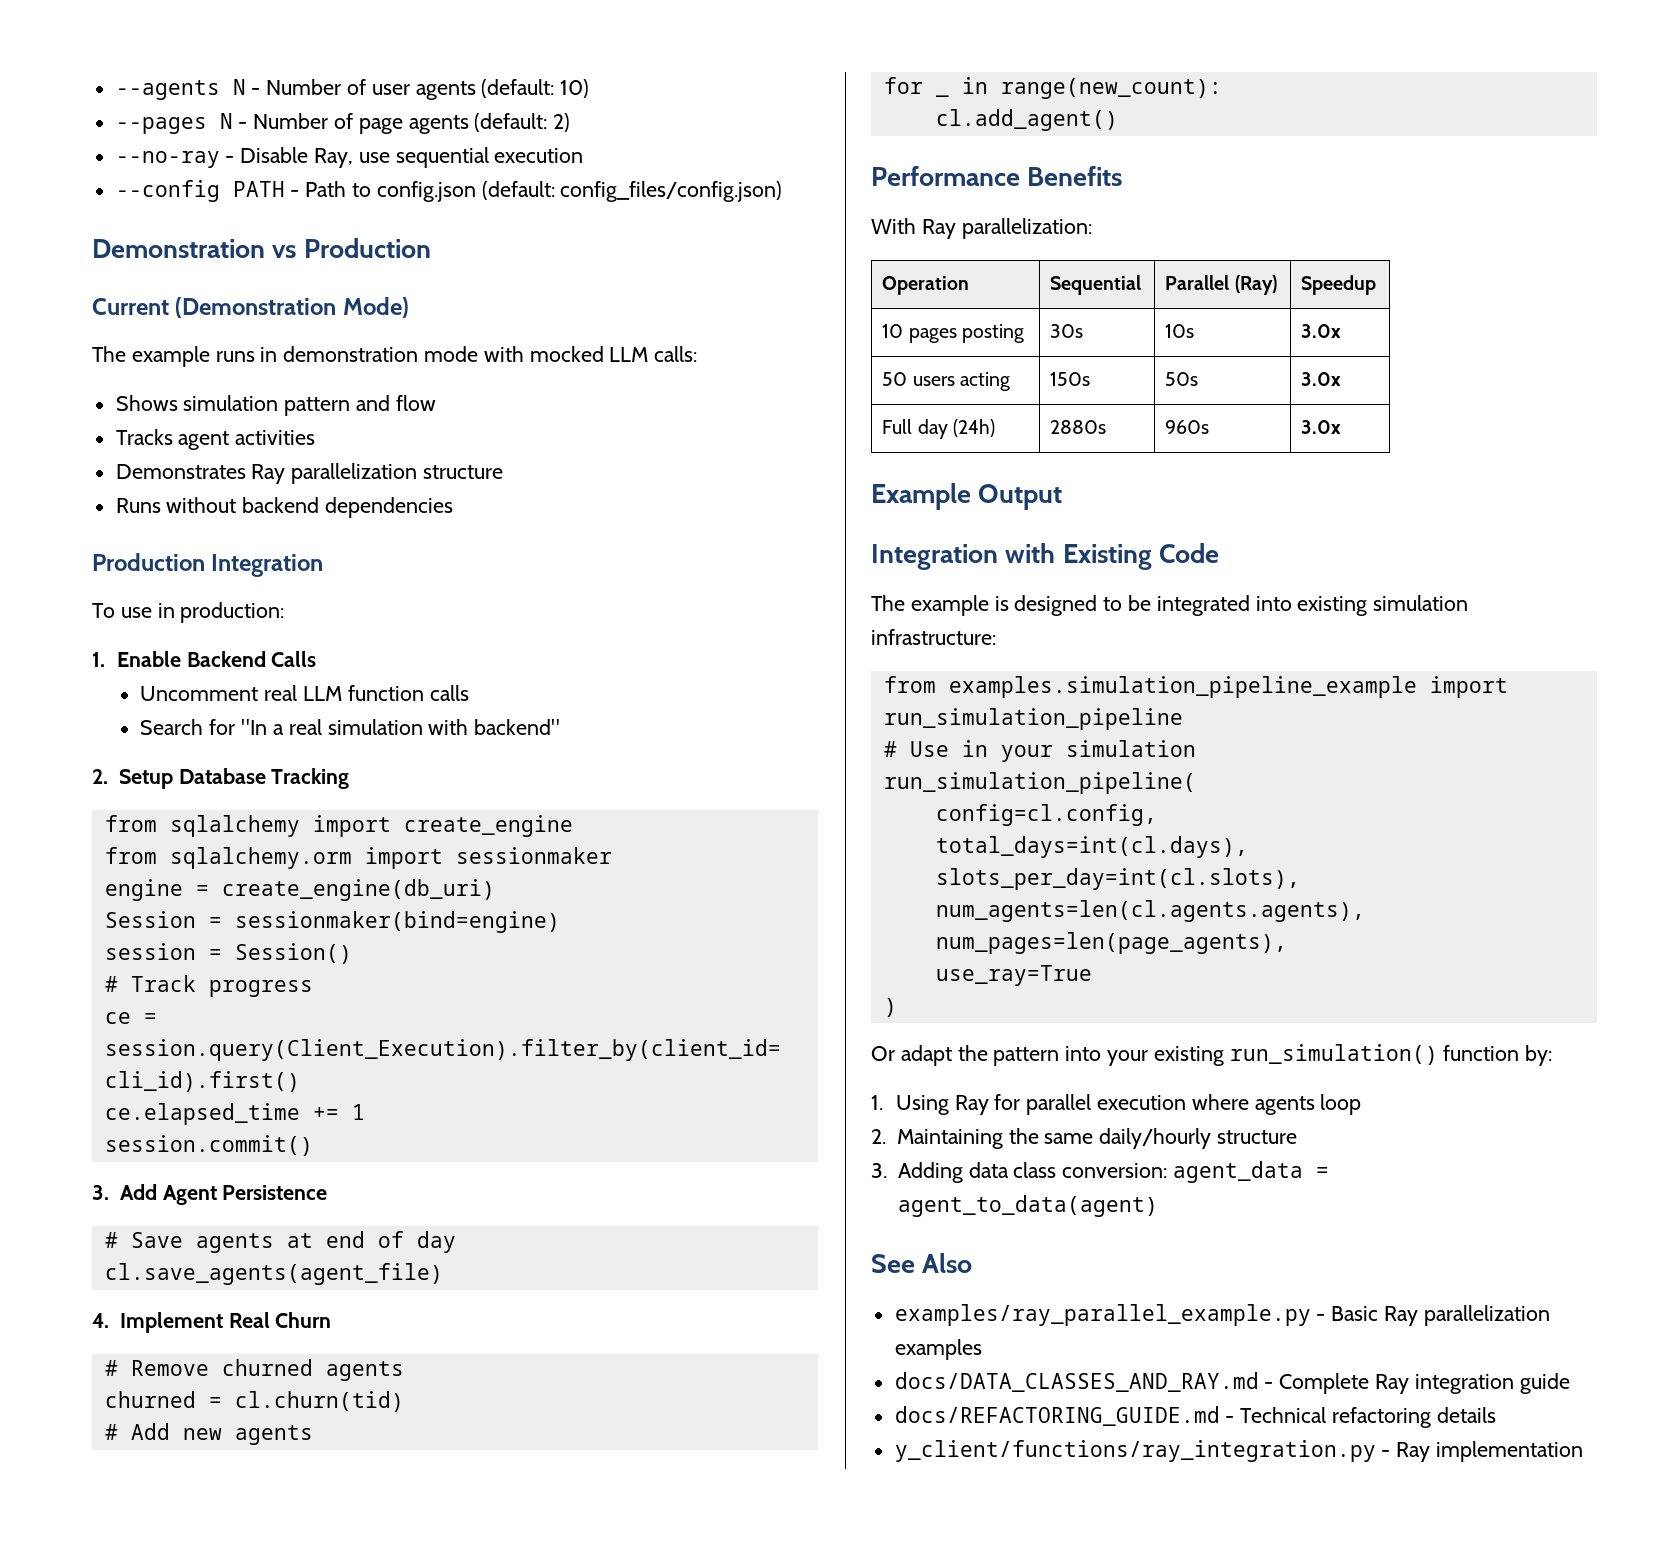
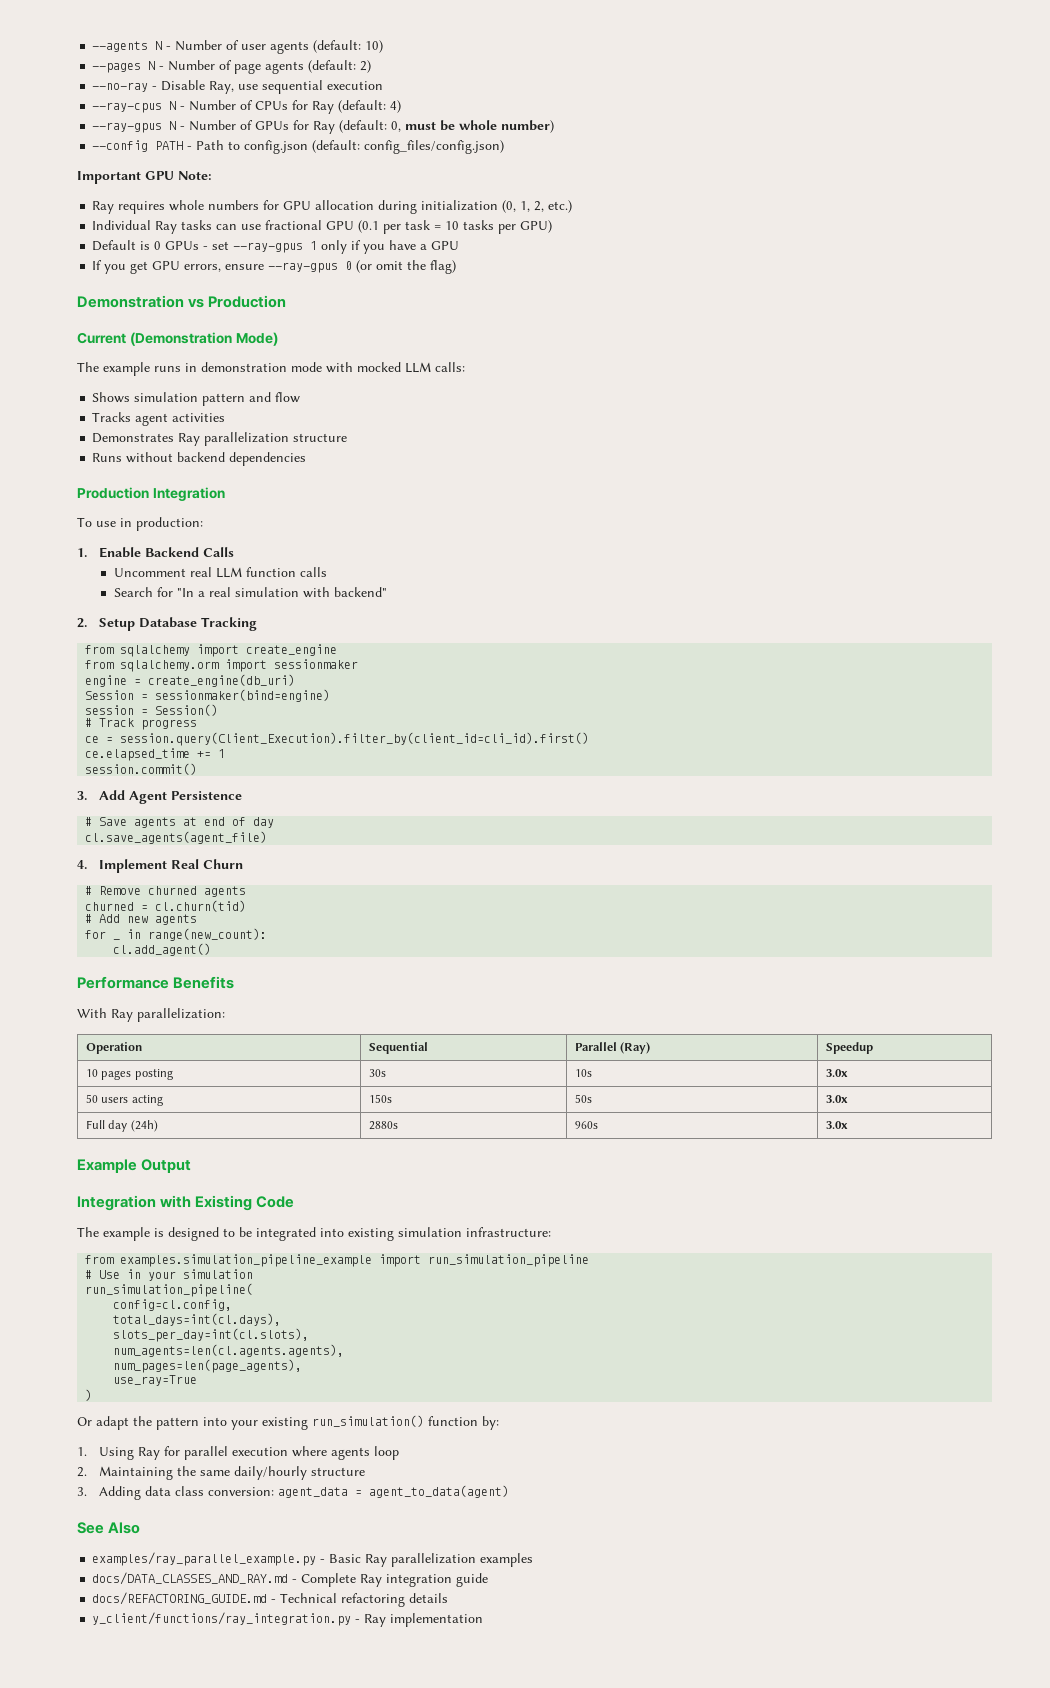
(584, 155) none -> [92,100,402,114] [92,120,555,134] // --ray-cpus N - Number of CPUs for Ray (default: 4) // --ray-gpus N - Number of GPUs for Ray (default: 0, must be whole number)
(783, 191) none -> [77,171,212,184] [92,200,573,214] [92,220,553,234] [92,240,460,254] [92,260,457,274] // Important GPU Note: // Ray requires whole numbers for GPU allocation during initialization (0, 1, 2, etc.) // Individual Ray tasks can use fractional GPU (0.1 per task = 10 tasks per GPU) // Default is 0 GPUs - set --ray-gpus 1 only if you have a GPU // If you get GPU errors, ensure --ray-gpus 0 (or omit the flag)

